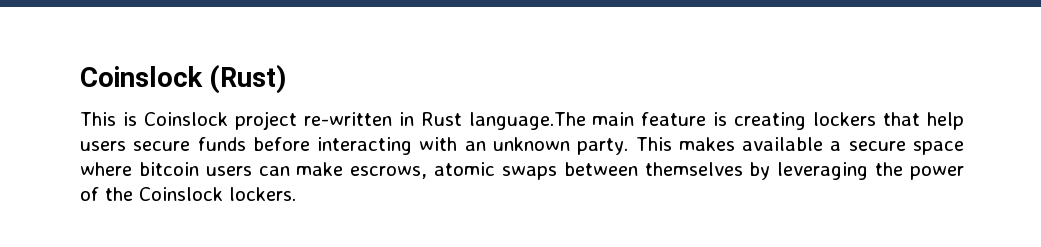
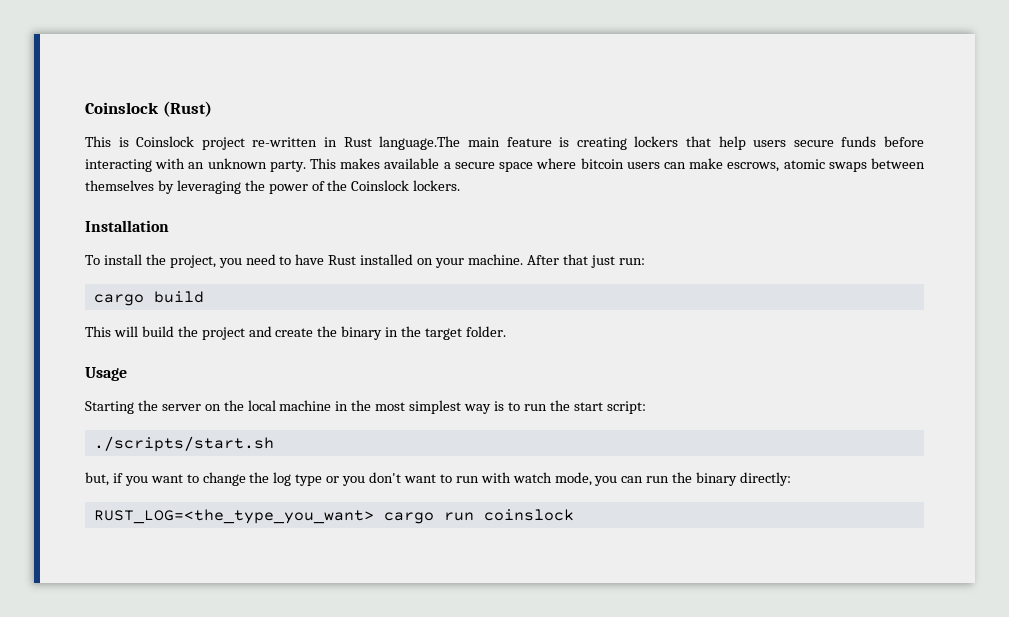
(296, 194) none -> [85,220,169,232] [85,254,645,268] [93,291,204,306] [85,326,506,340] [85,367,127,381] [85,400,646,414] [93,436,274,452] [85,472,792,486] [93,509,574,524] // Installation // To install the project, you need to have Rust installed on your machine. After that just run: // cargo build // This will build the project and create the binary in the target folder. // Usage // Starting the server on the local machine in the most simplest way is to run the start script: // ./scripts/start.sh // but, if you want to change the log type or you don't want to run with watch mode, you can run the binary directly: // RUST_LOG=<the_type_you_want> cargo run coinslock

